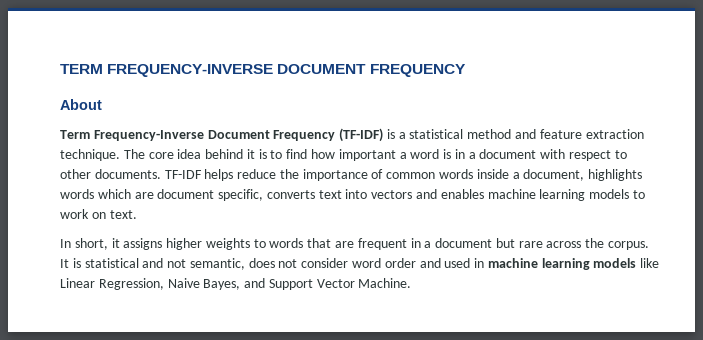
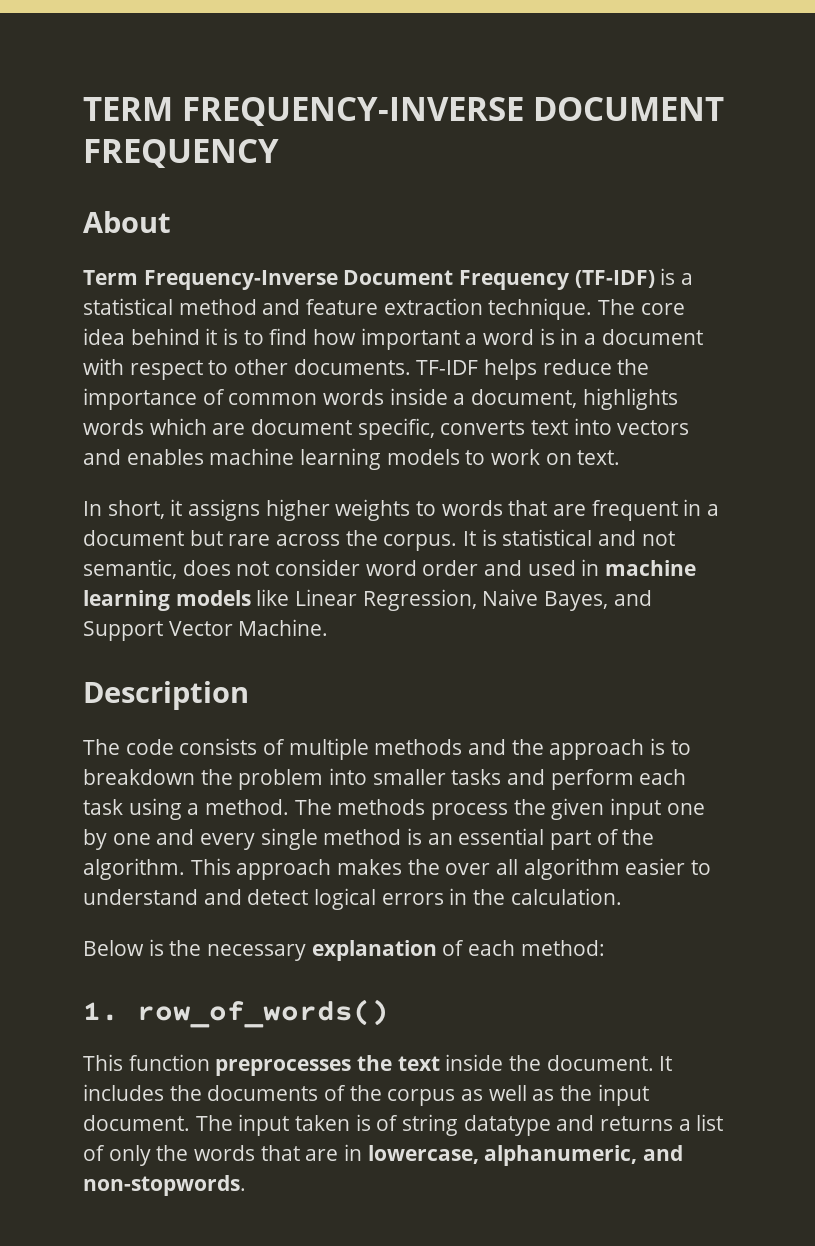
(412, 283) none -> [83,681,249,710] [83,738,691,760] [83,768,687,790] [83,798,705,820] [83,828,655,850] [83,858,712,880] [83,888,622,910] [83,939,605,961] [83,999,389,1028] [83,1054,673,1076] [83,1084,649,1106] [83,1114,724,1136] [83,1144,684,1166] [83,1175,246,1196] // Description // The code consists of multiple methods and the approach is to breakdown the problem into smaller tasks and perform each task using a method. The methods process the given input one by one and every single method is an essential part of the algorithm. This approach makes the over all algorithm easier to understand and detect logical errors in the calculation. // Below is the necessary explanation of each method: // 1. row_of_words() // This function preprocesses the text inside the document. It includes the documents of the corpus as well as the input document. The input taken is of string datatype and returns a list of only the words that are in lowercase, alphanumeric, and non-stopwords.

